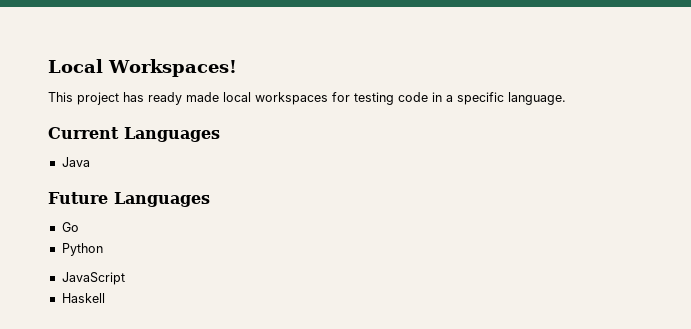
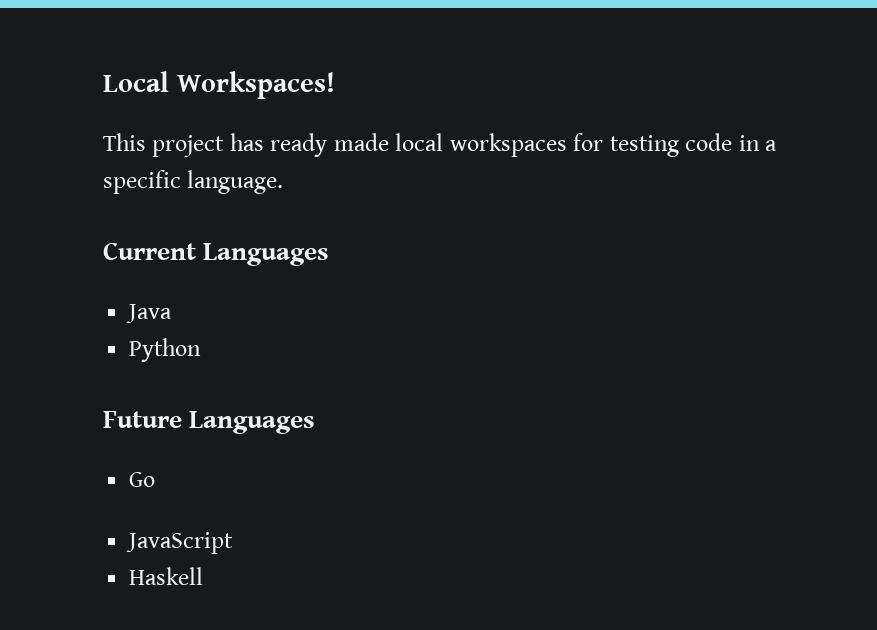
(90, 162) none -> [129,338,202,362] // Python
[61,243,103,256] // Python -> (156, 479) none

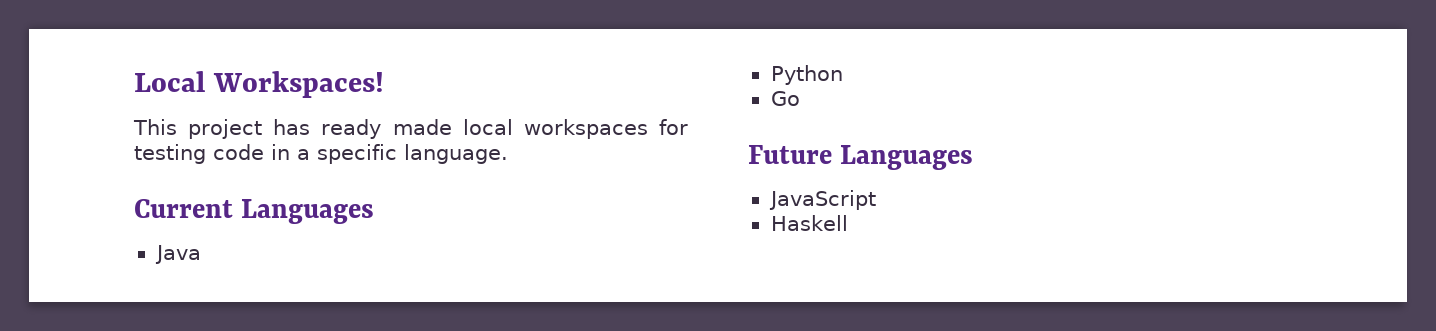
(202, 350) none -> [770,91,800,106] // Go
[129,472,156,487] // Go -> (974, 157) none

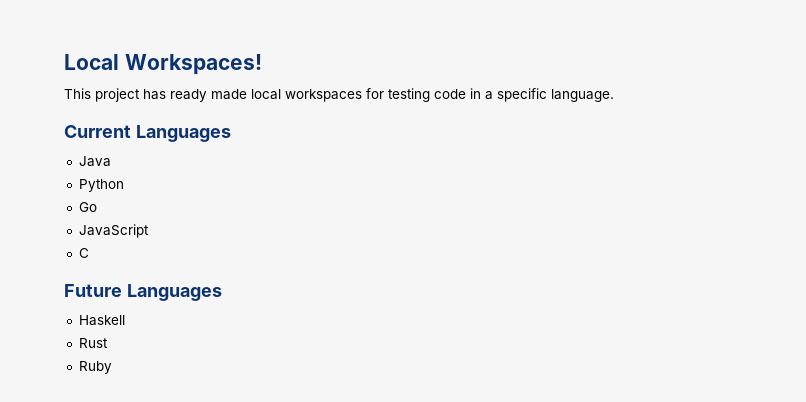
(800, 98) none -> [78,224,149,238] [78,248,89,258] // JavaScript // C
[768,190,876,210] [770,215,848,231] JavaScript // Haskell -> [78,315,125,326] [78,338,108,348] [78,361,112,374] Haskell // Rust // Ruby

